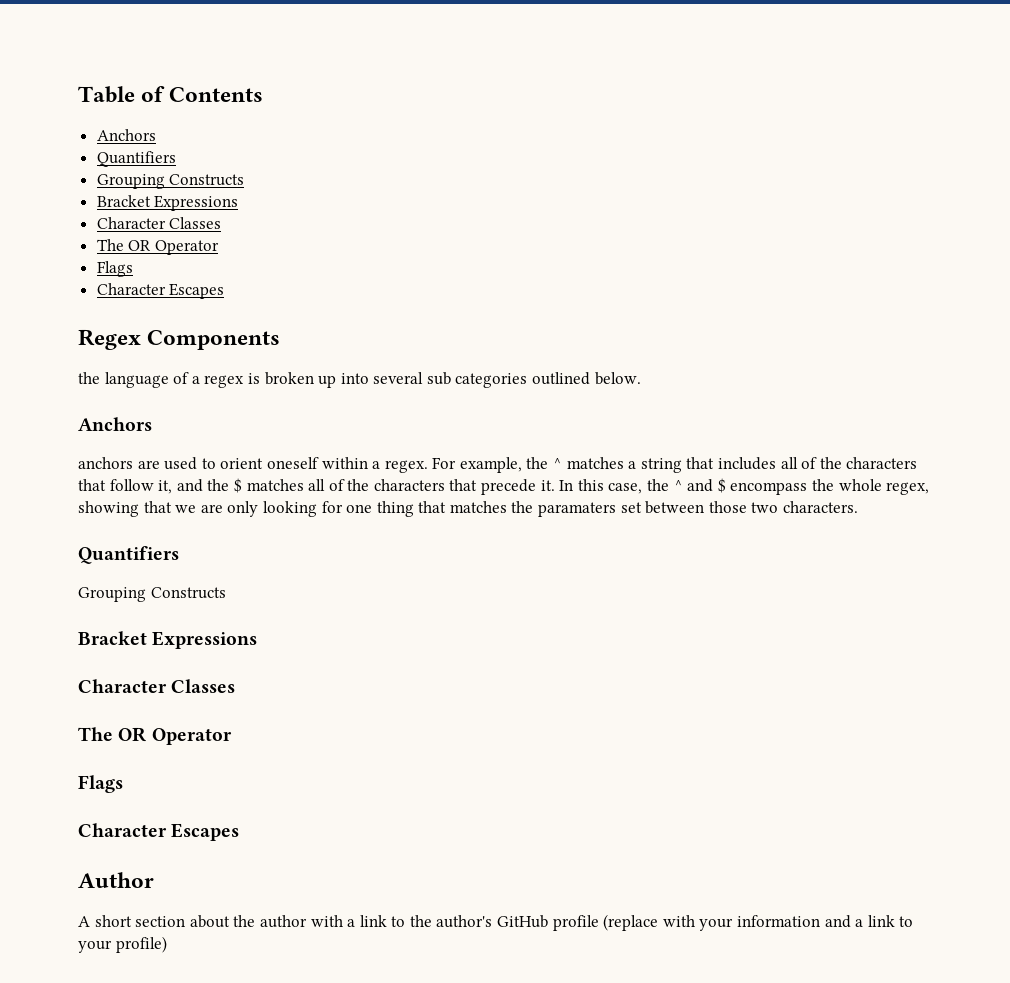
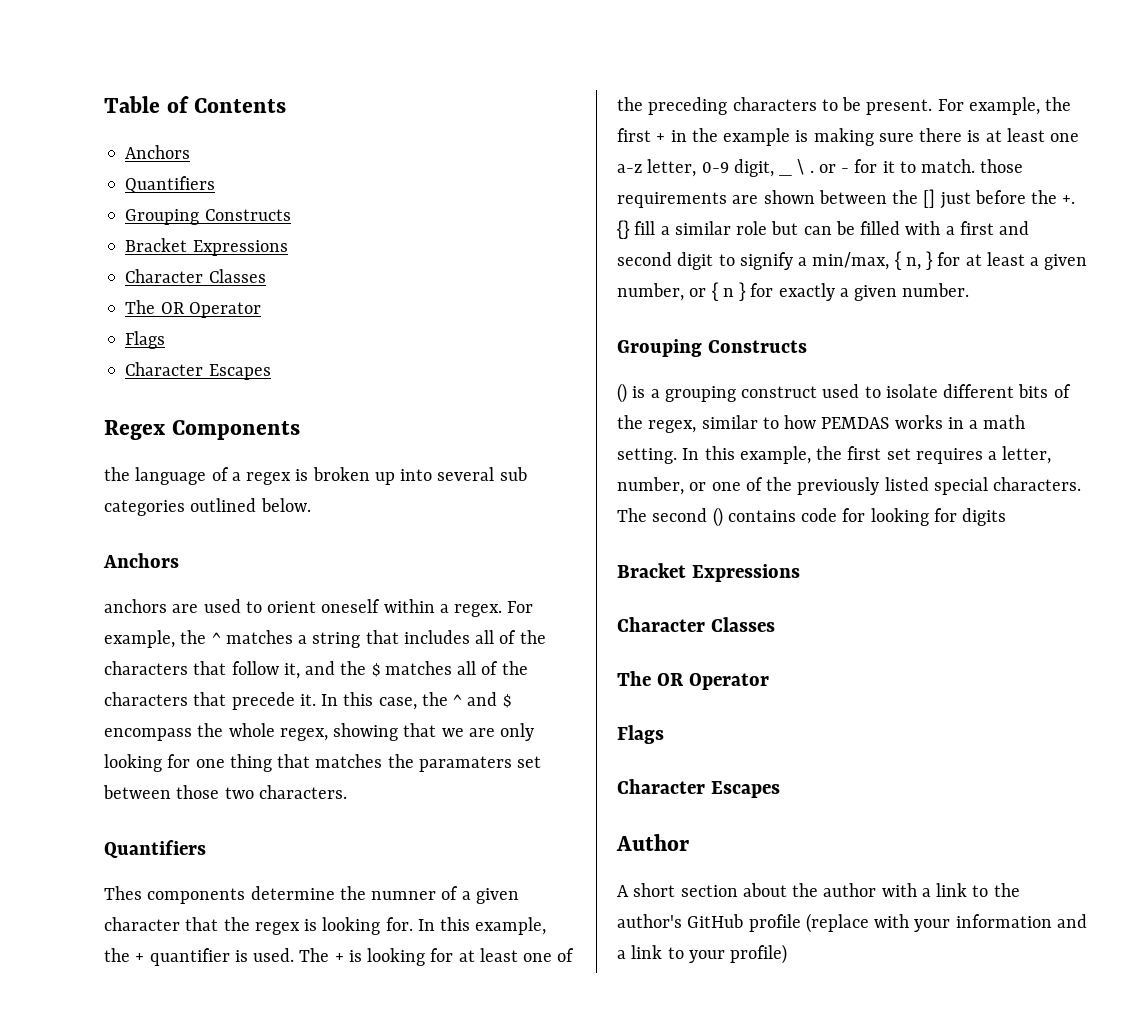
[78,587,226,602] Grouping Constructs -> [104,886,519,904] [104,917,547,935] [104,948,575,966] [617,97,1072,115] [617,128,1080,146] [617,159,1024,177] [617,189,1076,209] [617,220,1030,239] [617,251,1088,270] [617,282,970,301] [617,339,807,357] [617,383,1071,403] [617,415,1026,433] [617,446,1052,464] [617,477,1082,495] [617,507,1007,527] Thes components determine the numner of a given character that the regex is looking for. In this example, the + quantifier is used. The + is looking for at least one of the preceding characters to be present. For example, the first + in the example is making sure there is at least one a-z letter, 0-9 digit, _ \ . or - for it to match. those requirements are shown between the [] just before the +. {} fill a similar role but can be filled with a first and second digit to signify a min/max, { n, } for at least a given number, or { n } for exactly a given number. // Grouping Constructs // () is a grouping construct used to isolate different bits of the regex, similar to how PEMDAS works in a math setting. In this example, the first set requires a letter, number, or one of the previously listed special characters. The second () contains code for looking for digits

